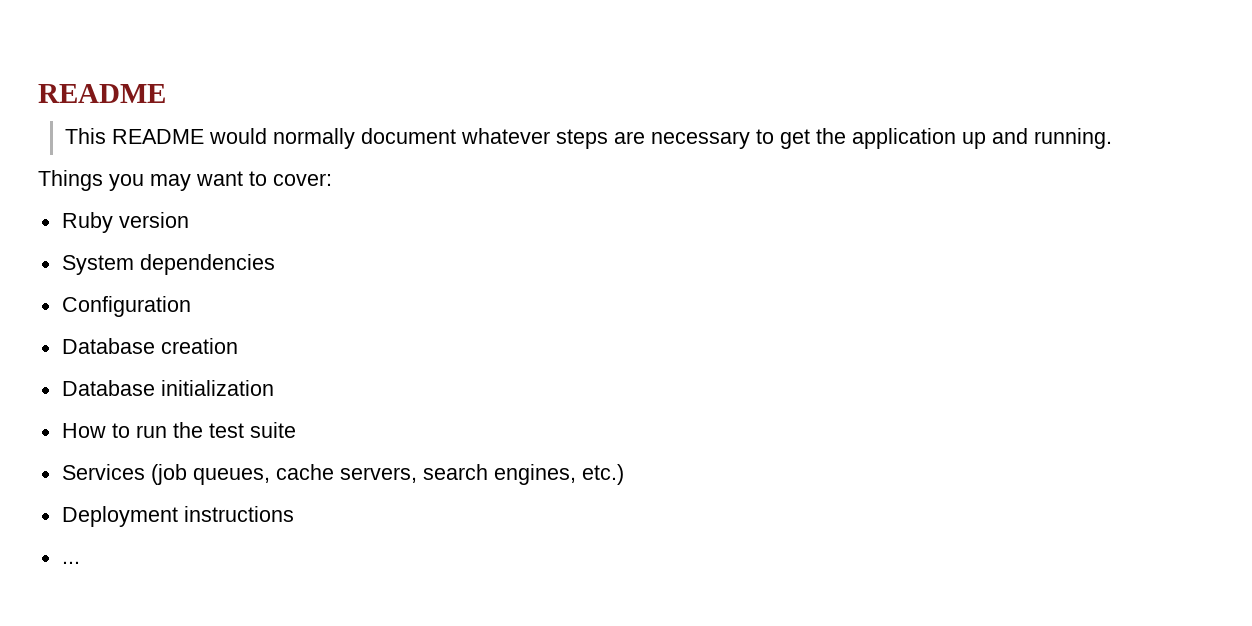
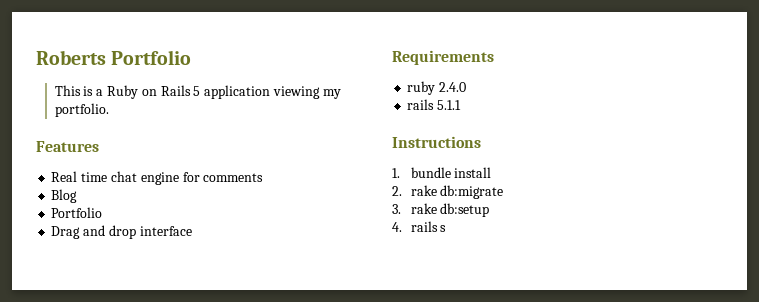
[38,84,166,103] README -> [36,50,192,65] Roberts Portfolio
[112,128,1113,149] [38,170,332,191] [61,212,189,233] [61,254,275,275] [61,296,191,317] [61,338,238,354] [61,380,274,396] [61,422,296,438] [61,464,624,485] [61,506,294,527] [61,561,80,564] README would normally document whatever steps are necessary to get the application up and running. // Things you may want to cover: // Ruby version // System dependencies // Configuration // Database creation // Database initialization // How to run the test suite // Services (job queues, cache servers, search engines, etc.) // Deployment instructions // ... -> [83,85,341,99] [54,103,109,117] [36,141,99,152] [51,171,264,185] [51,189,78,203] [51,207,103,218] [51,225,192,239] [392,50,494,65] [407,81,467,95] [407,99,462,110] [392,136,481,148] [392,167,492,178] [392,185,504,199] [392,203,490,217] [392,221,447,232] is a Ruby on Rails 5 application viewing my portfolio. // Features // Real time chat engine for comments // Blog // Portfolio // Drag and drop interface // Requirements // ruby 2.4.0 // rails 5.1.1 // Instructions // 1. bundle install // 2. rake db:migrate // 3. rake db:setup // 4. rails s

